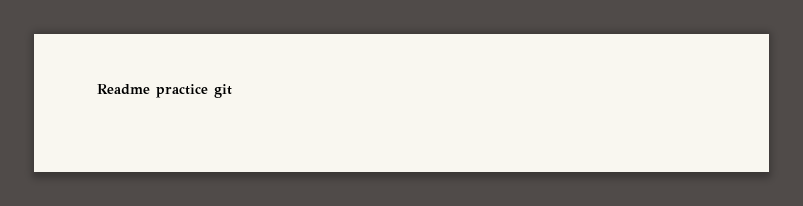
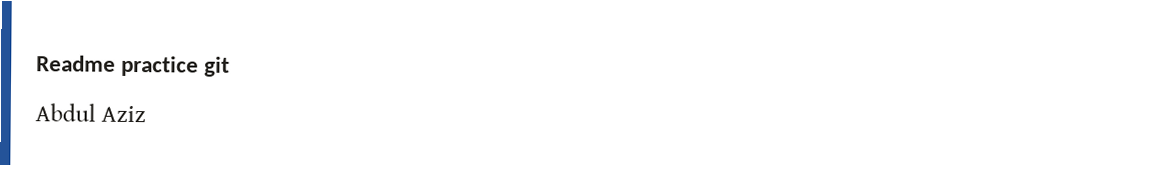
(232, 91) none -> [35,103,147,123] // Abdul Aziz

